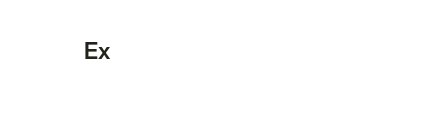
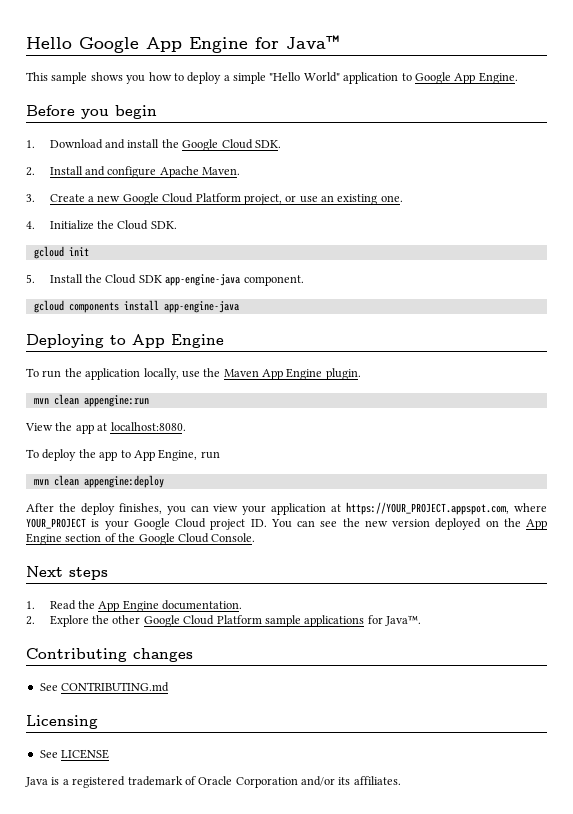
[84,42,111,59] Ex -> [26,35,339,53] [26,72,518,84] [26,105,157,119] [26,139,281,151] [26,166,241,178] [26,193,403,205] [26,220,177,230] [33,246,89,259] [26,274,304,286] [33,300,239,313] [26,334,224,348] [26,368,361,380] [33,394,149,407] [25,422,186,434] [26,449,220,461] [33,475,164,488] [26,502,547,515] [26,518,547,530] [26,533,256,545] [26,566,108,580] [26,600,243,612] [26,615,422,627] [26,648,193,662] [39,682,170,692] [26,715,98,729] [39,749,110,759] [25,776,401,788] Hello Google App Engine for Java™ // This sample shows you how to deploy a simple "Hello World" application to Google App Engine. // Before you begin // 1. Download and install the Google Cloud SDK. // 2. Install and configure Apache Maven. // 3. Create a new Google Cloud Platform project, or use an existing one. // 4. Initialize the Cloud SDK. // gcloud init // 5. Install the Cloud SDK app-engine-java component. // gcloud components install app-engine-java // Deploying to App Engine // To run the application locally, use the Maven App Engine plugin. // mvn clean appengine:run // View the app at localhost:8080. // To deploy the app to App Engine, run // mvn clean appengine:deploy // After the deploy finishes, you can view your application at https://YOUR_PROJECT.appspot.com, where YOUR_PROJECT is your Google Cloud project ID. You can see the new version deployed on the App Engine section of the Google Cloud Console. // Next steps // 1. Read the App Engine documentation. // 2. Explore the other Google Cloud Platform sample applications for Java™. // Contributing changes // See CONTRIBUTING.md // Licensing // See LICENSE // Java is a registered trademark of Oracle Corporation and/or its affiliates.

